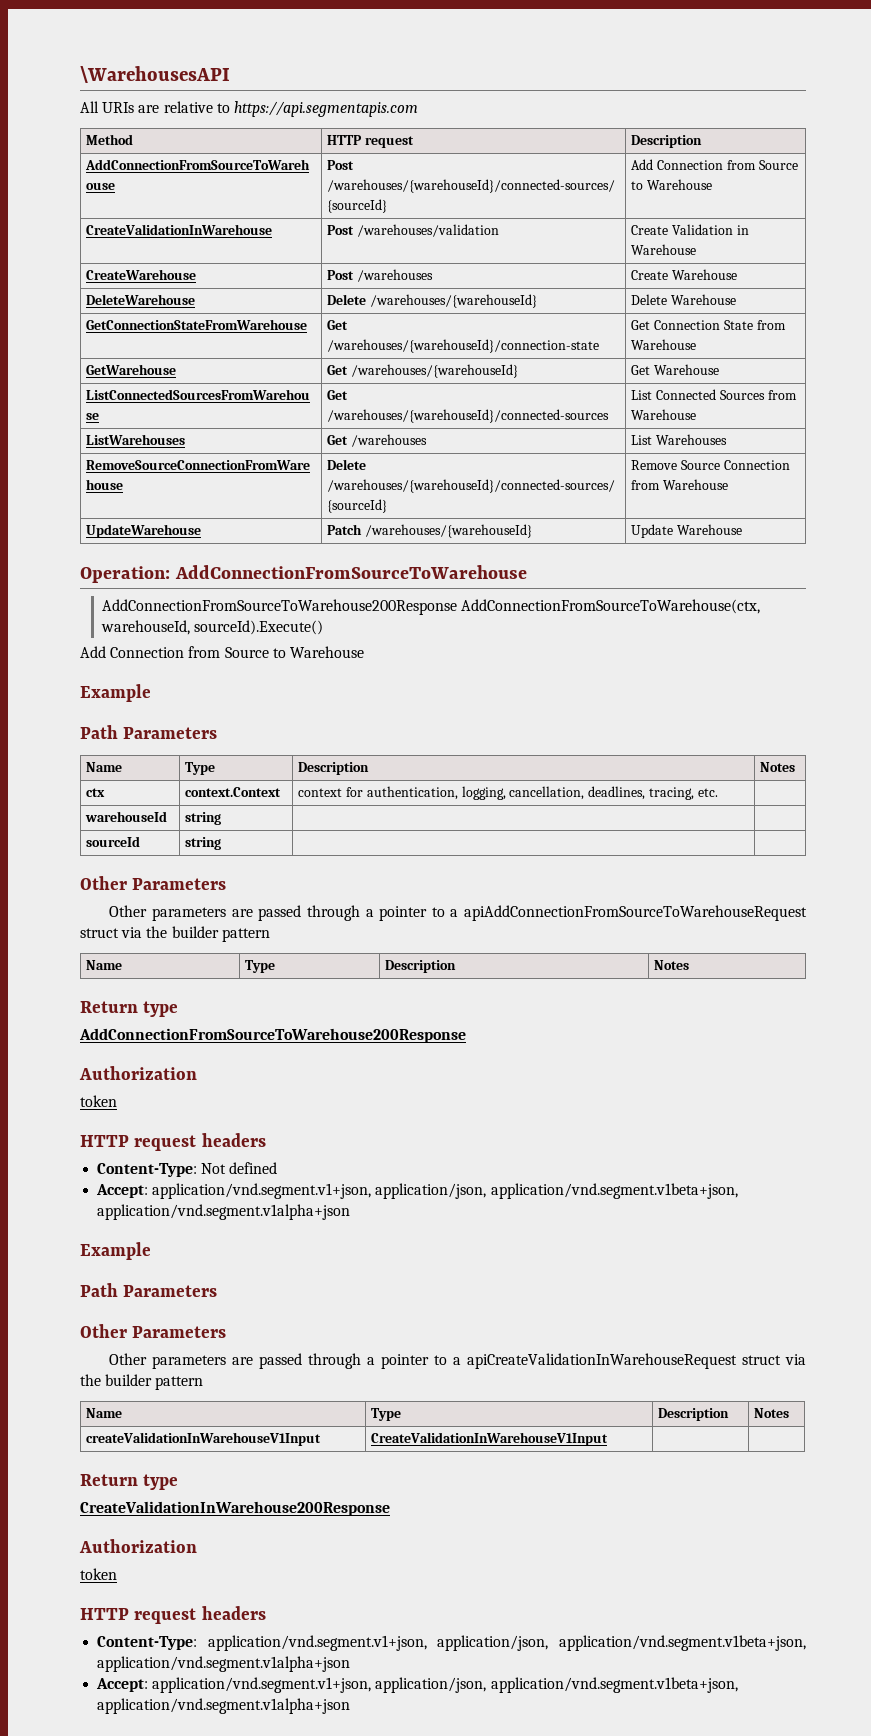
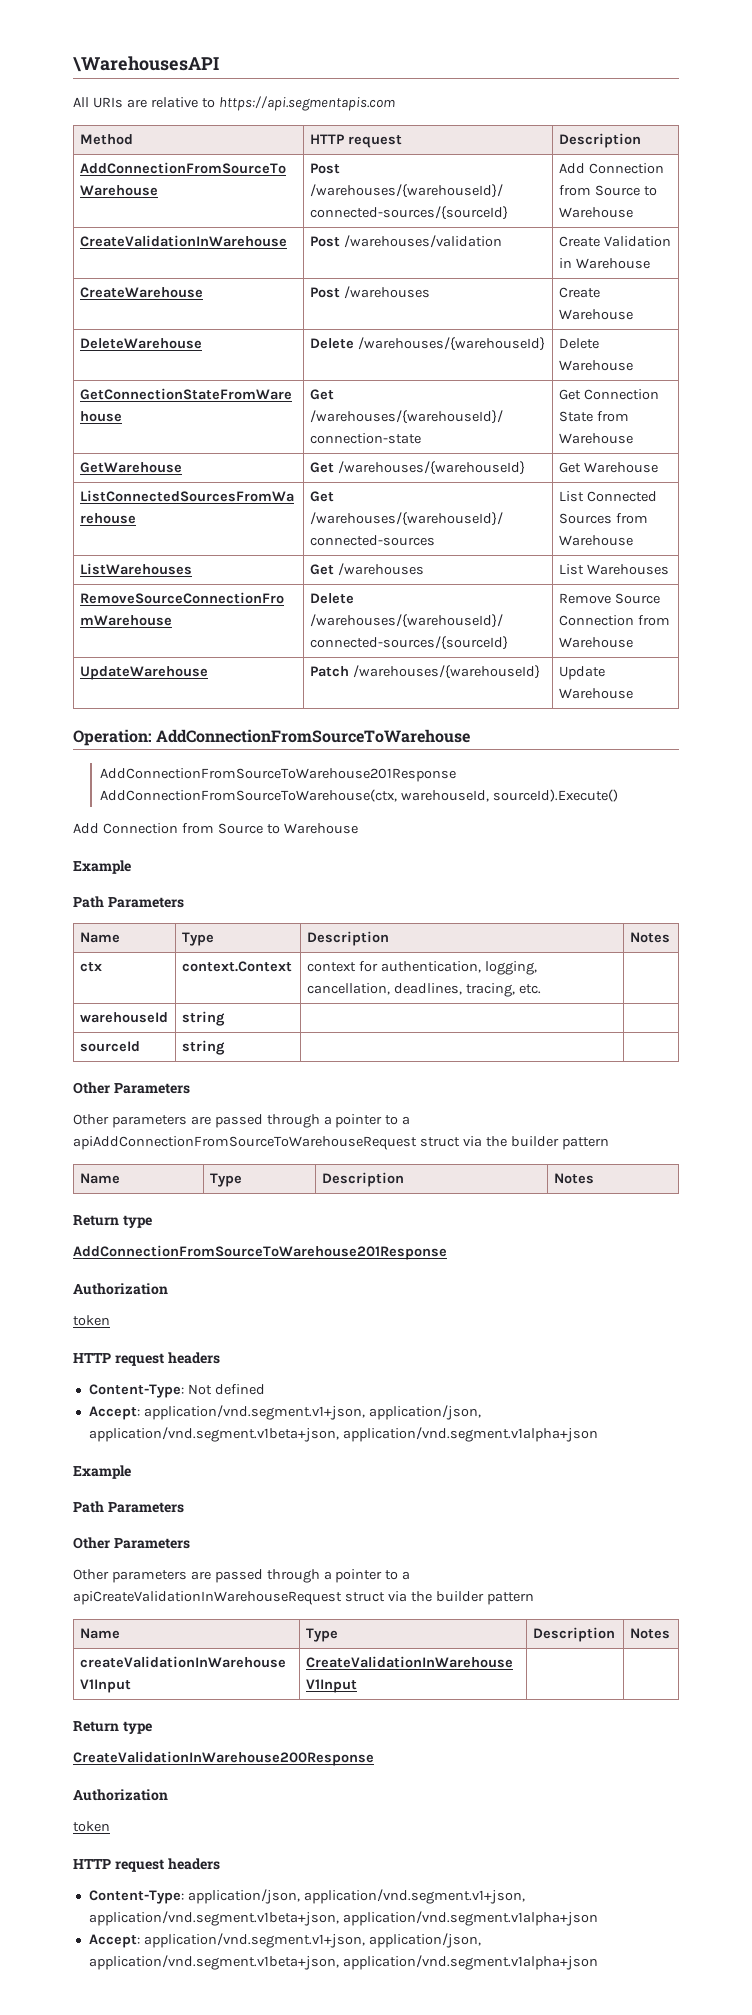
[102,599,458,615] AddConnectionFromSourceToWarehouse200Response -> [100,768,457,782] AddConnectionFromSourceToWarehouse201Response
[79,1028,466,1043] AddConnectionFromSourceToWarehouse200Response -> [73,1245,447,1260] AddConnectionFromSourceToWarehouse201Response
[207,1635,549,1651] application/vnd.segment.v1+json, application/json, -> [187,1889,525,1904] application/json, application/vnd.segment.v1+json,

